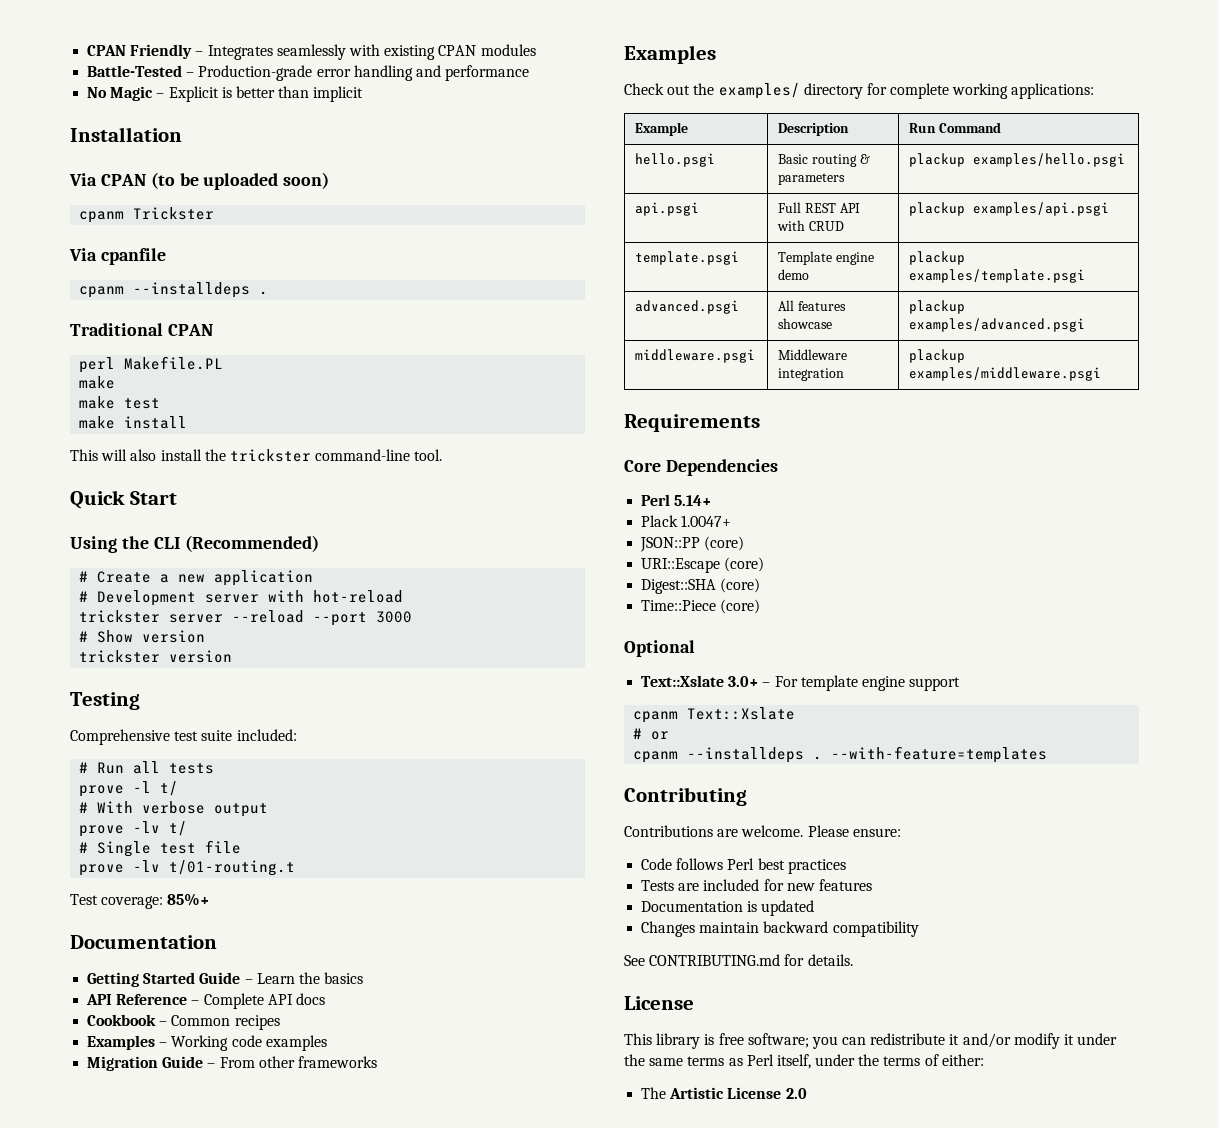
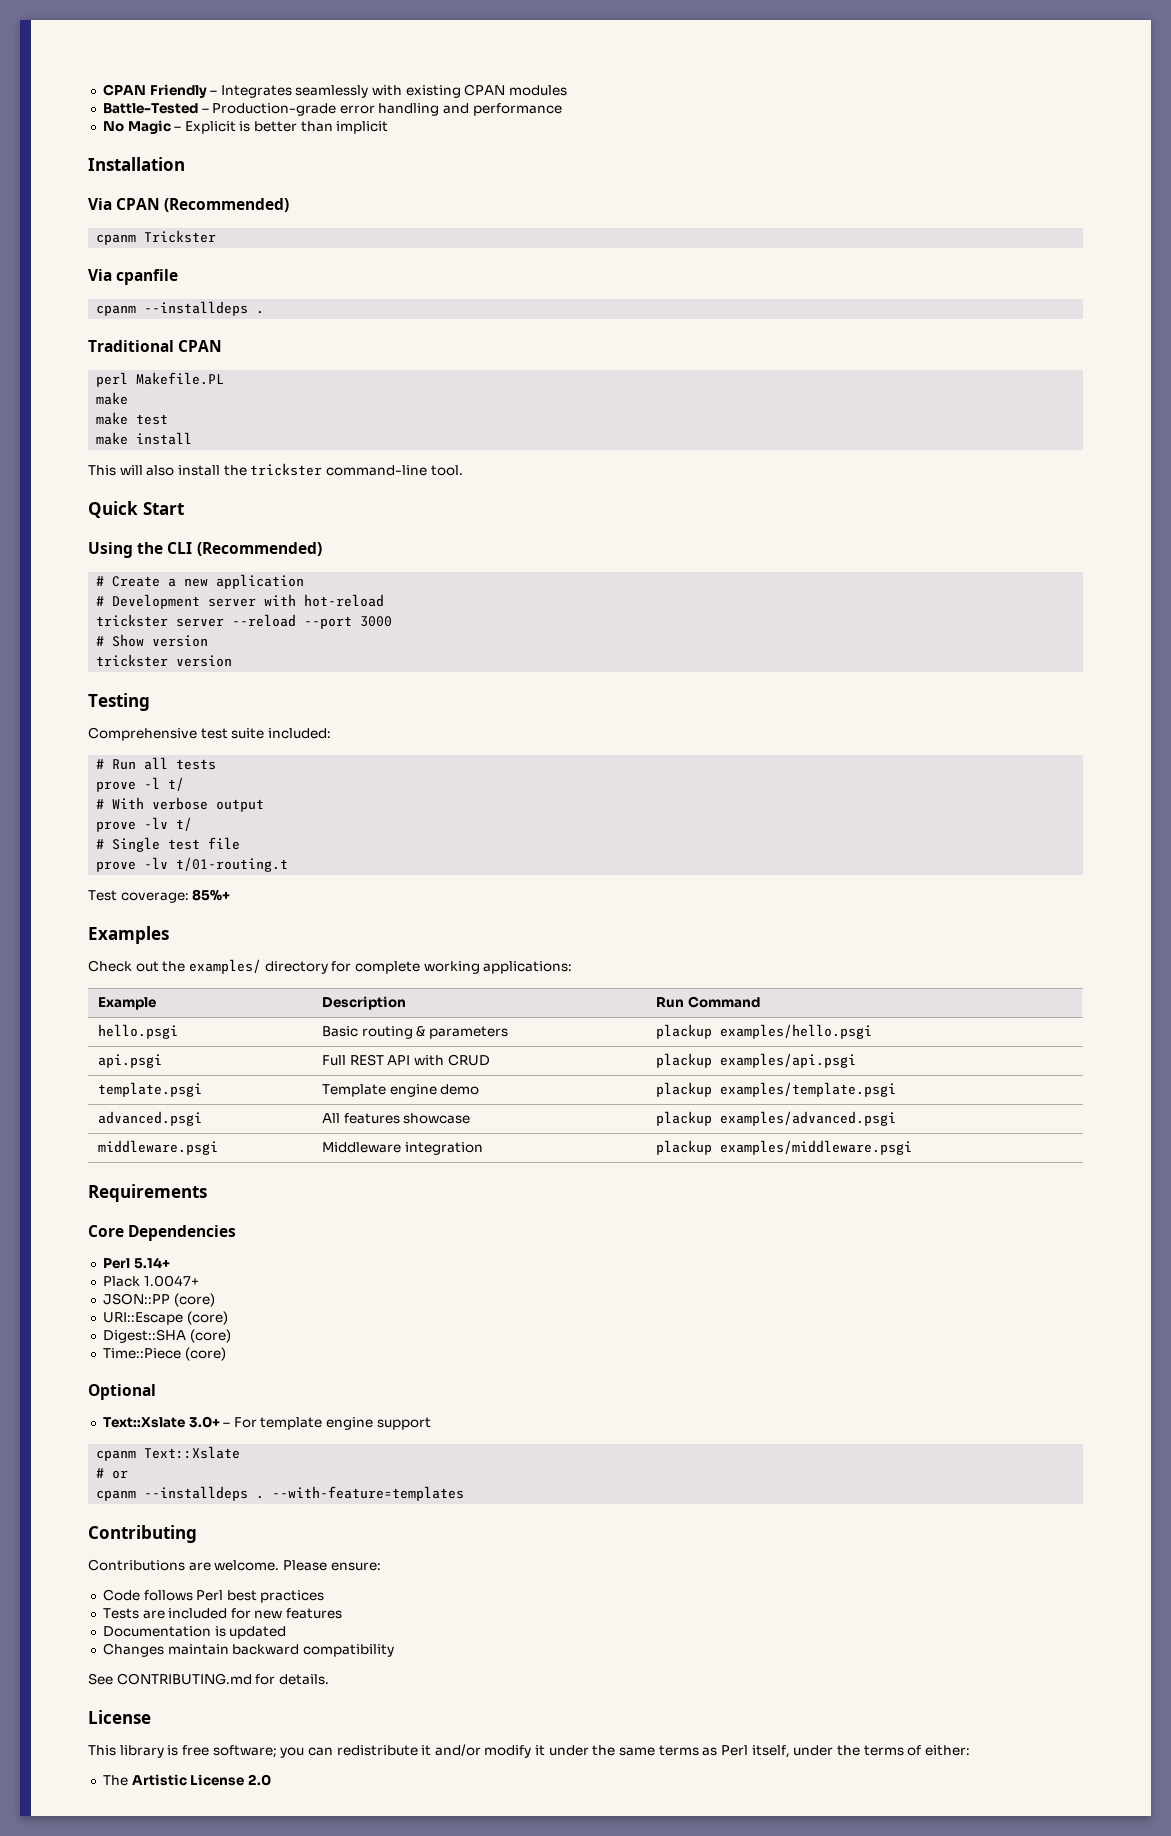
[150,172,330,190] (to be uploaded soon) -> [164,198,290,212] (Recommended)
[70,935,217,949] [87,972,364,987] [86,993,325,1009] [87,1014,280,1030] [87,1035,327,1051] [87,1056,377,1071] // Documentation // Getting Started Guide – Learn the basics // API Reference – Complete API docs // Cookbook – Common recipes // Examples – Working code examples // Migration Guide – From other frameworks -> (231, 895) none

